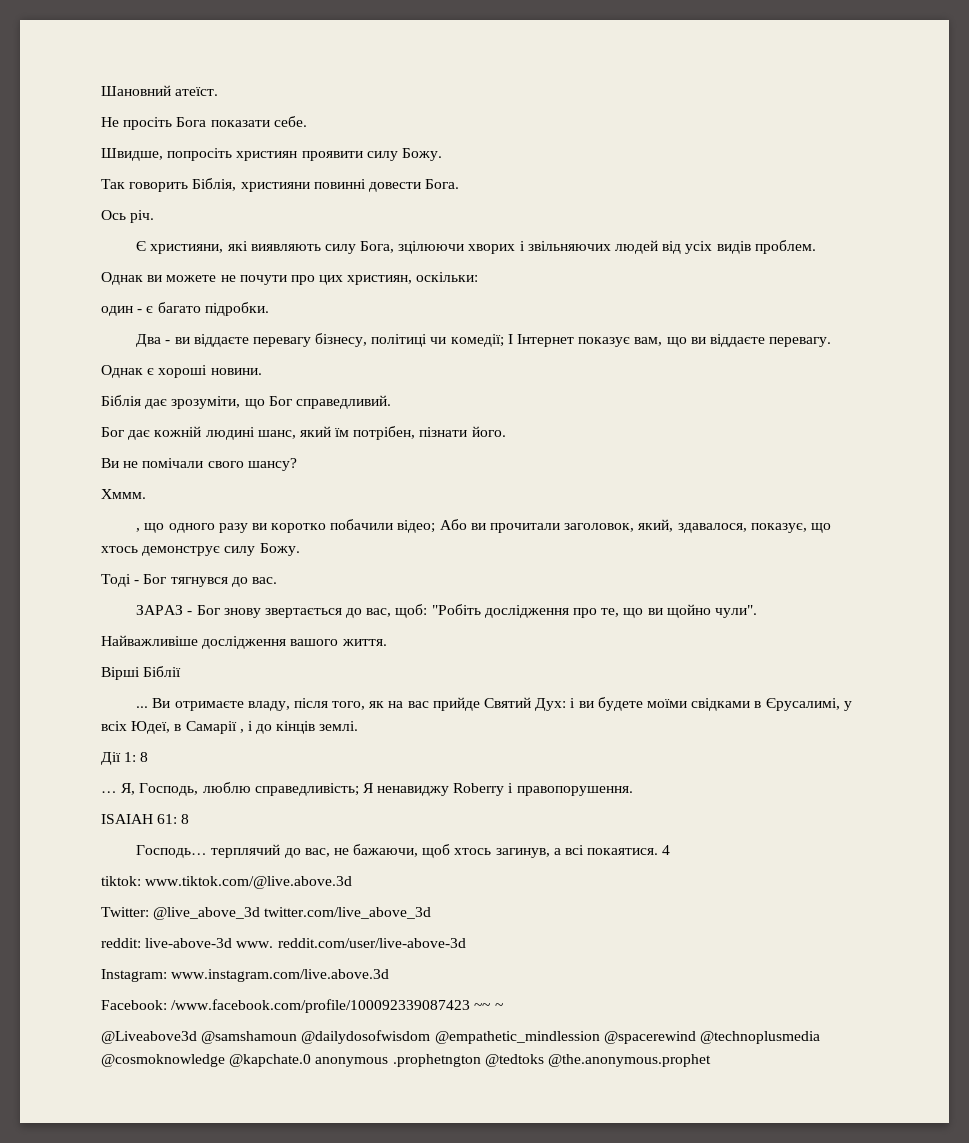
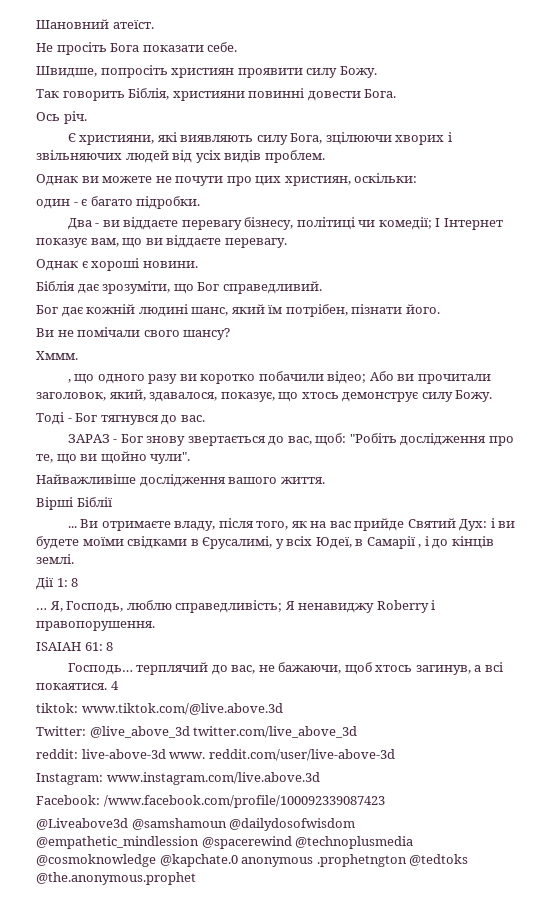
[474,1003,503,1010] ~~ ~ -> (385, 801) none

